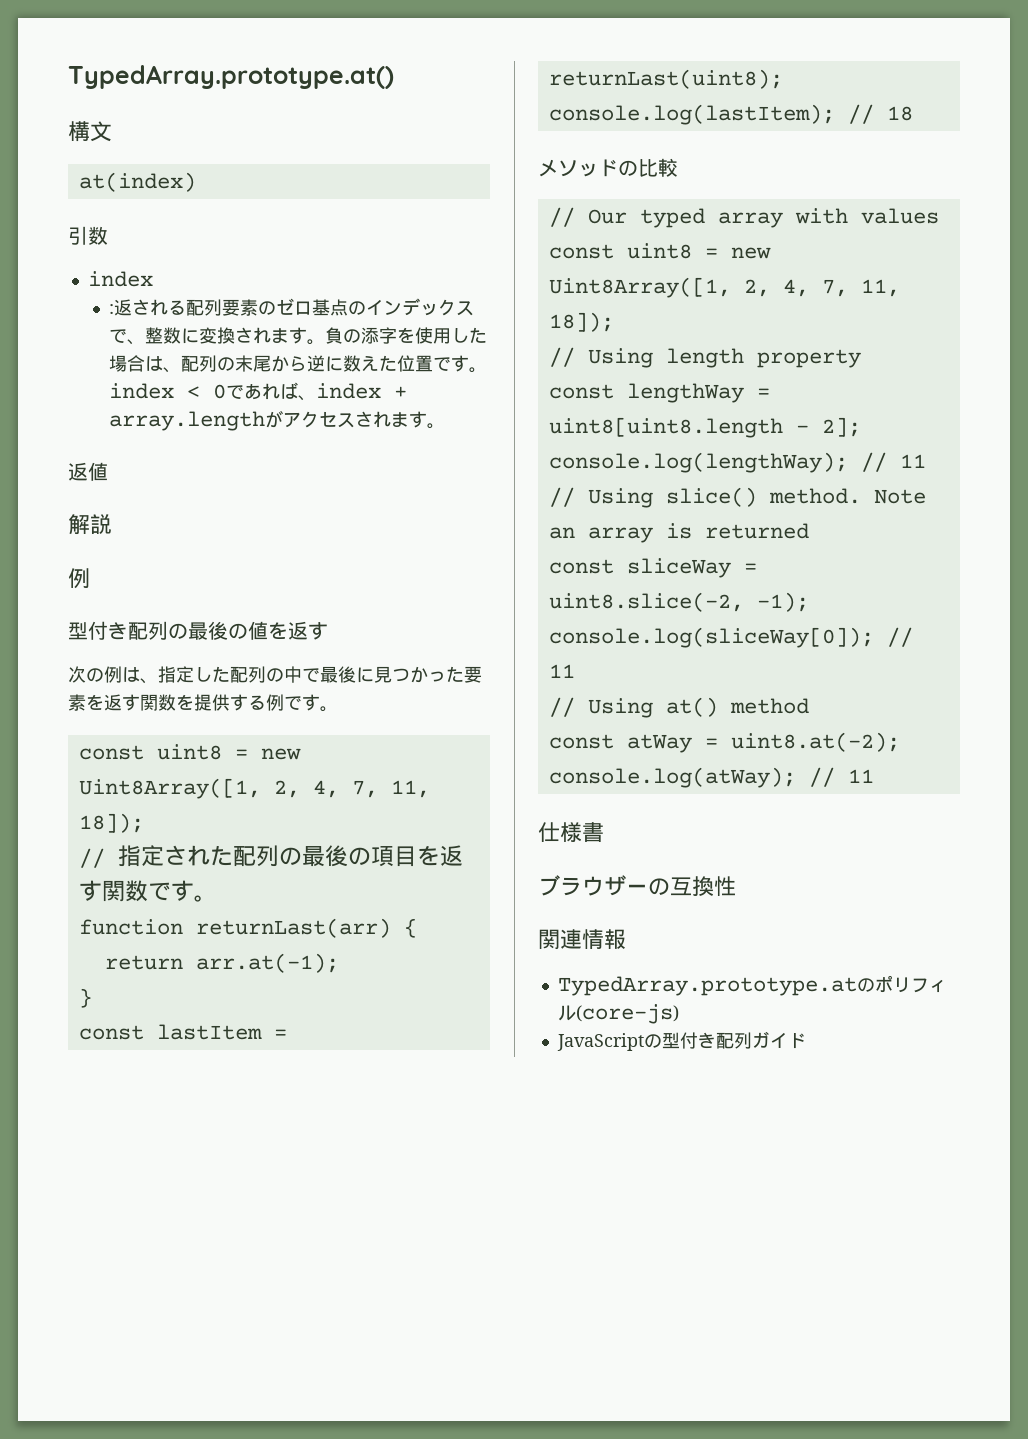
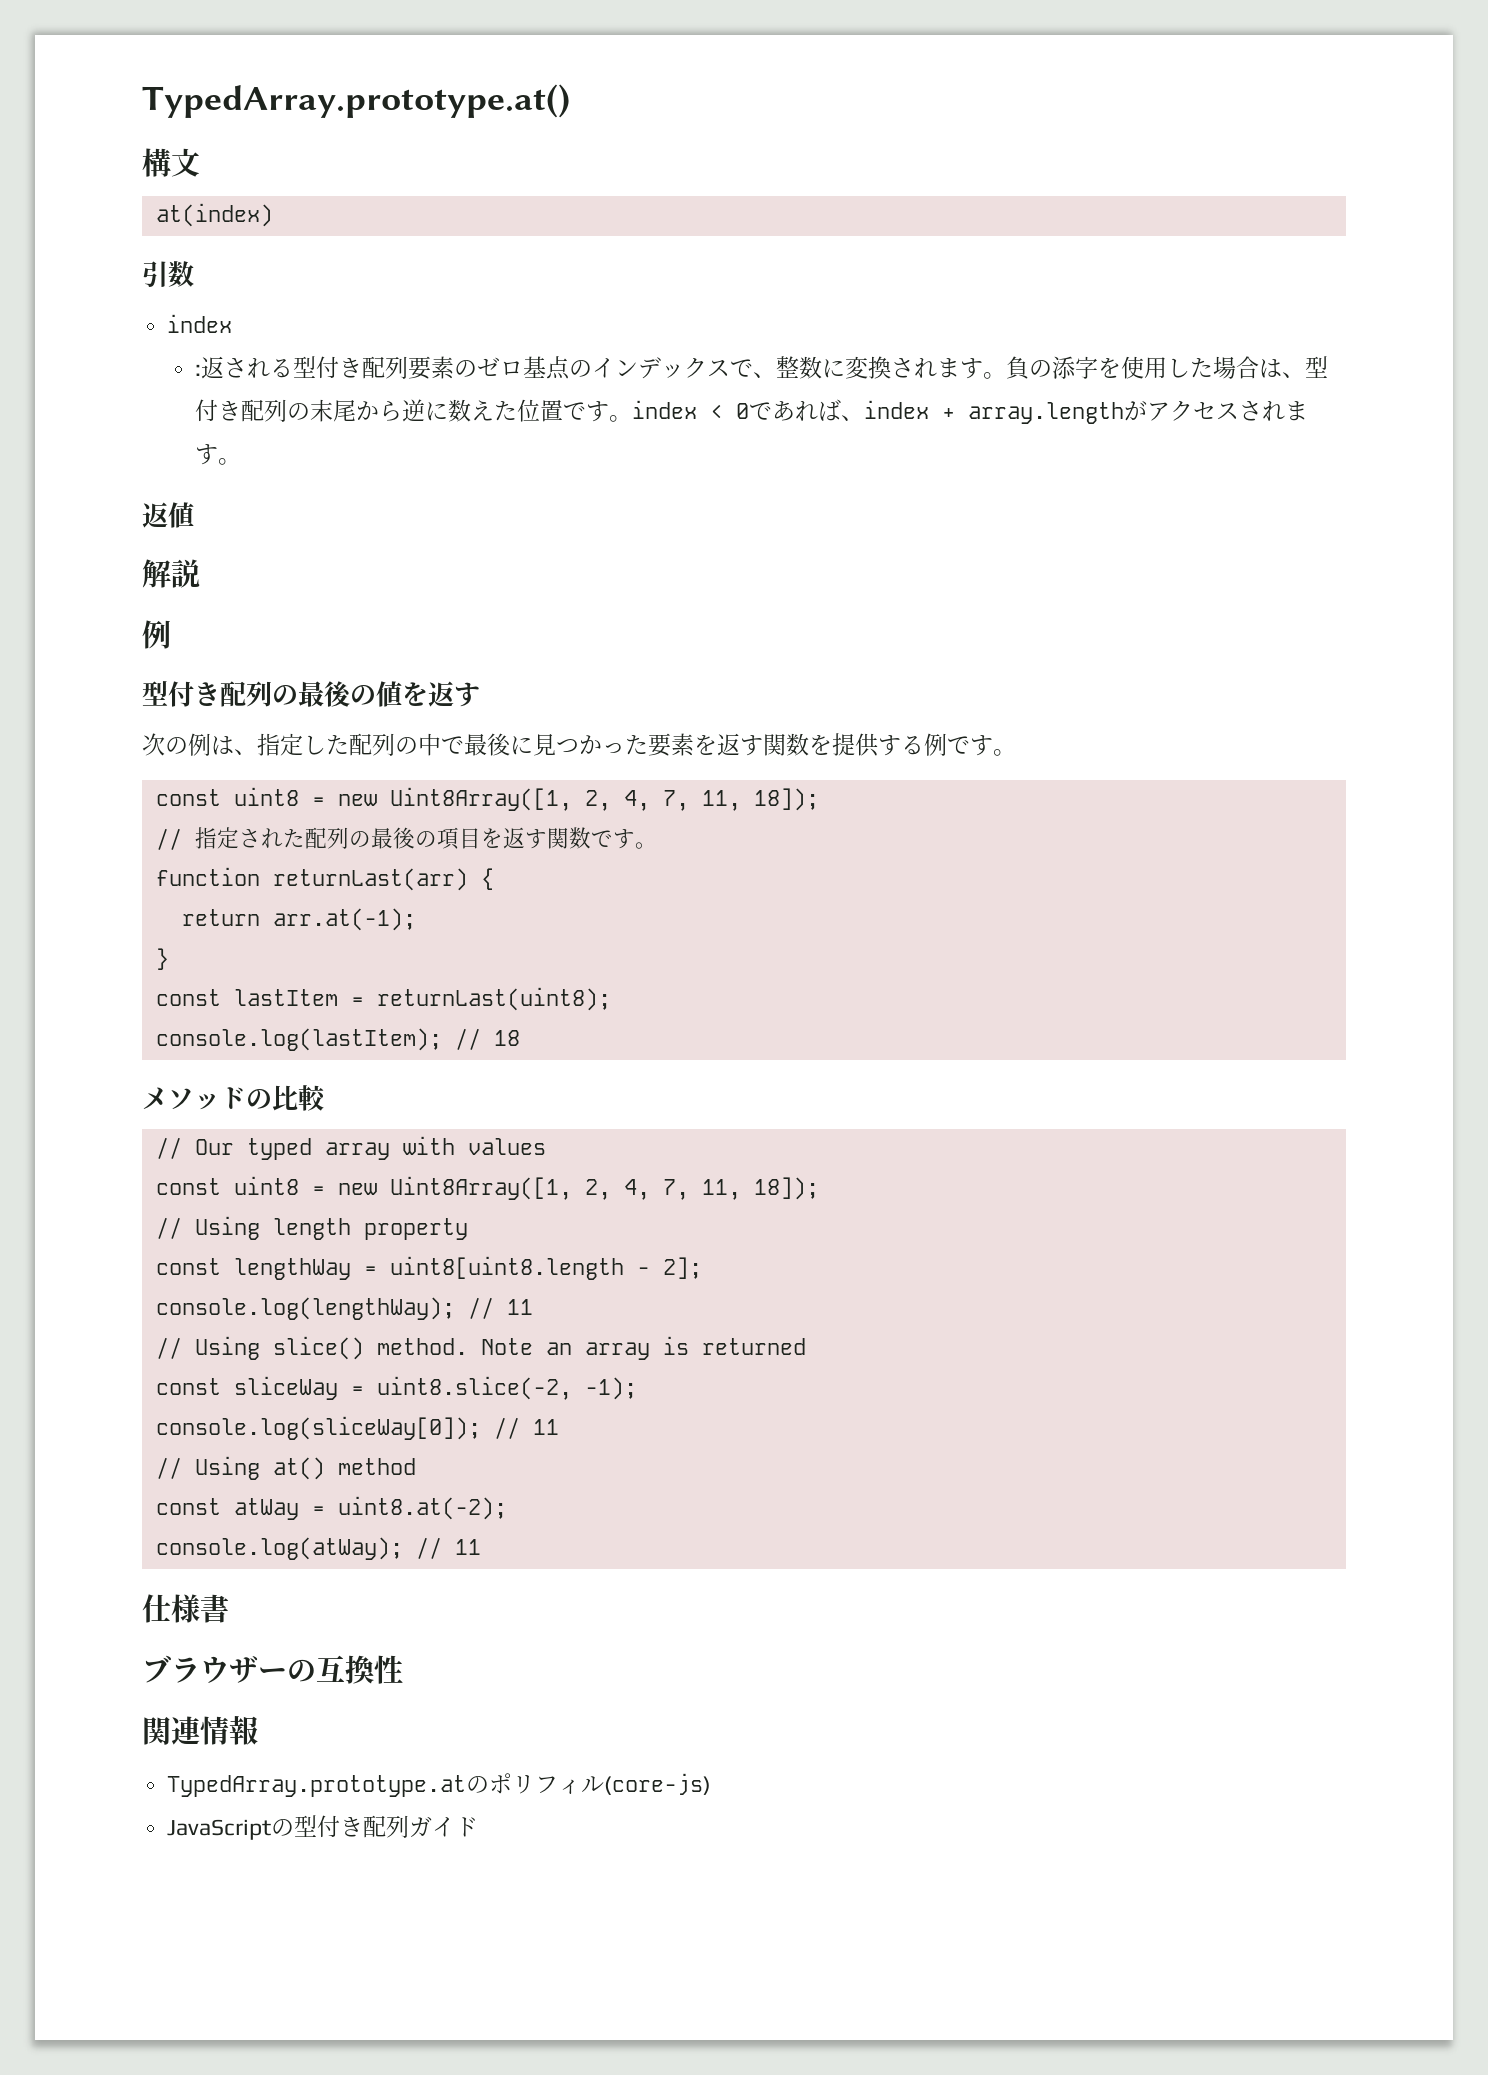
(187, 307) none -> [293,356,363,379] 型付き
(182, 370) none -> [1305,356,1329,378] [195,399,242,422] 型付き

